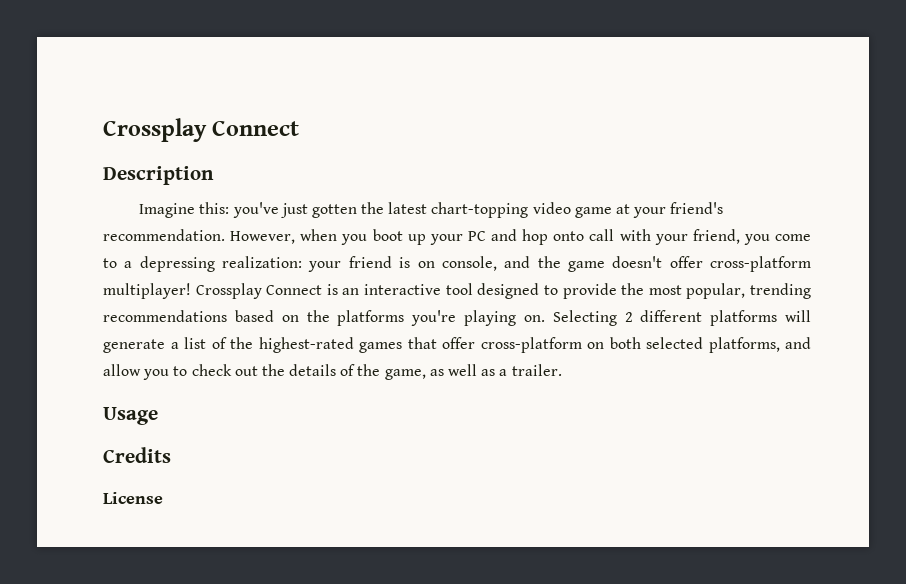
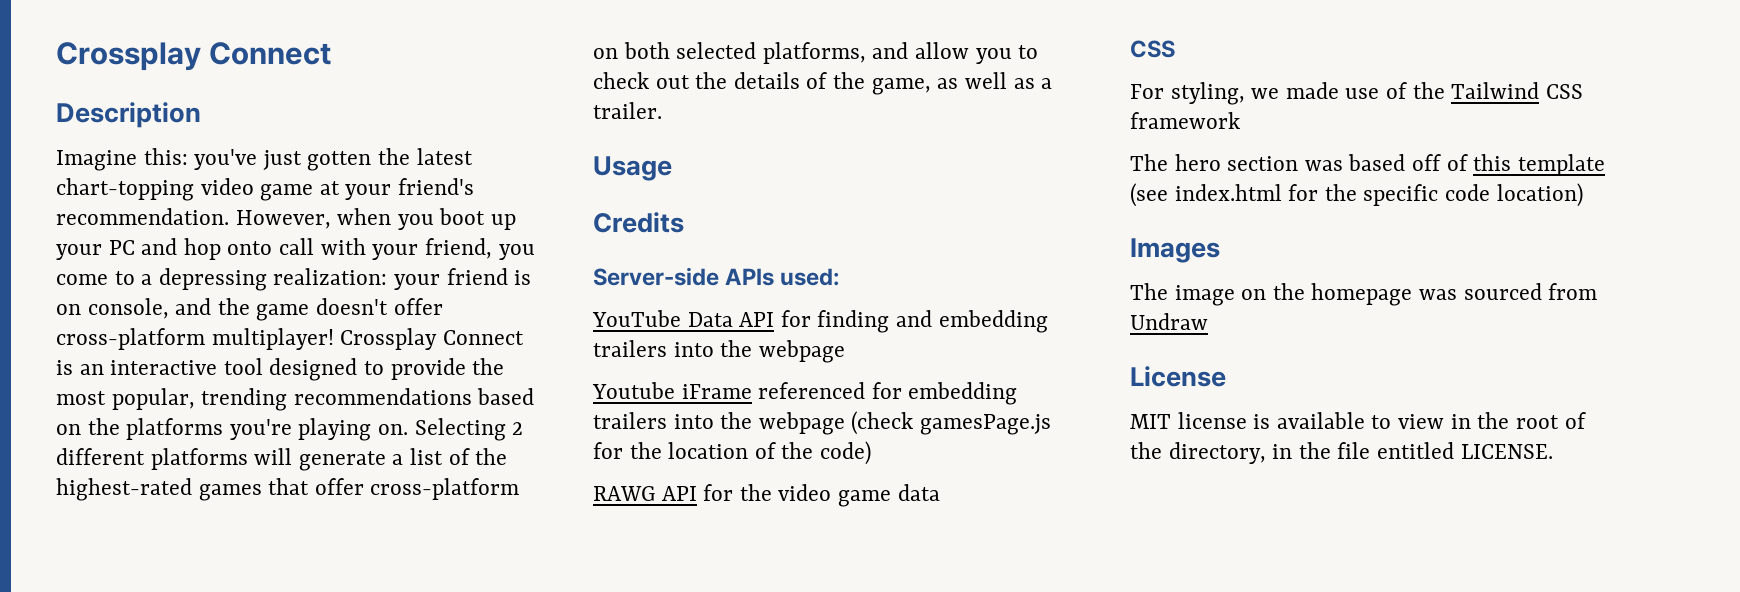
[103,492,163,504] License -> [593,267,840,286] [592,310,1048,333] [593,340,845,363] [592,382,1018,405] [593,411,1052,435] [593,441,872,465] [593,484,940,507] [1130,40,1175,58] [1130,82,1583,105] [1130,112,1240,129] [1130,154,1605,176] [1130,183,1583,207] [1130,238,1220,263] [1130,283,1598,306] [1130,313,1208,330] [1130,366,1226,387] [1130,412,1586,429] [1130,442,1553,464] Server-side APIs used: // YouTube Data API for finding and embedding trailers into the webpage // Youtube iFrame referenced for embedding trailers into the webpage (check gamesPage.js for the location of the code) // RAWG API for the video game data // CSS // For styling, we made use of the Tailwind CSS framework // The hero section was based off of this template (see index.html for the specific code location) // Images // The image on the homepage was sourced from Undraw // License // MIT license is available to view in the root of the directory, in the file entitled LICENSE.

